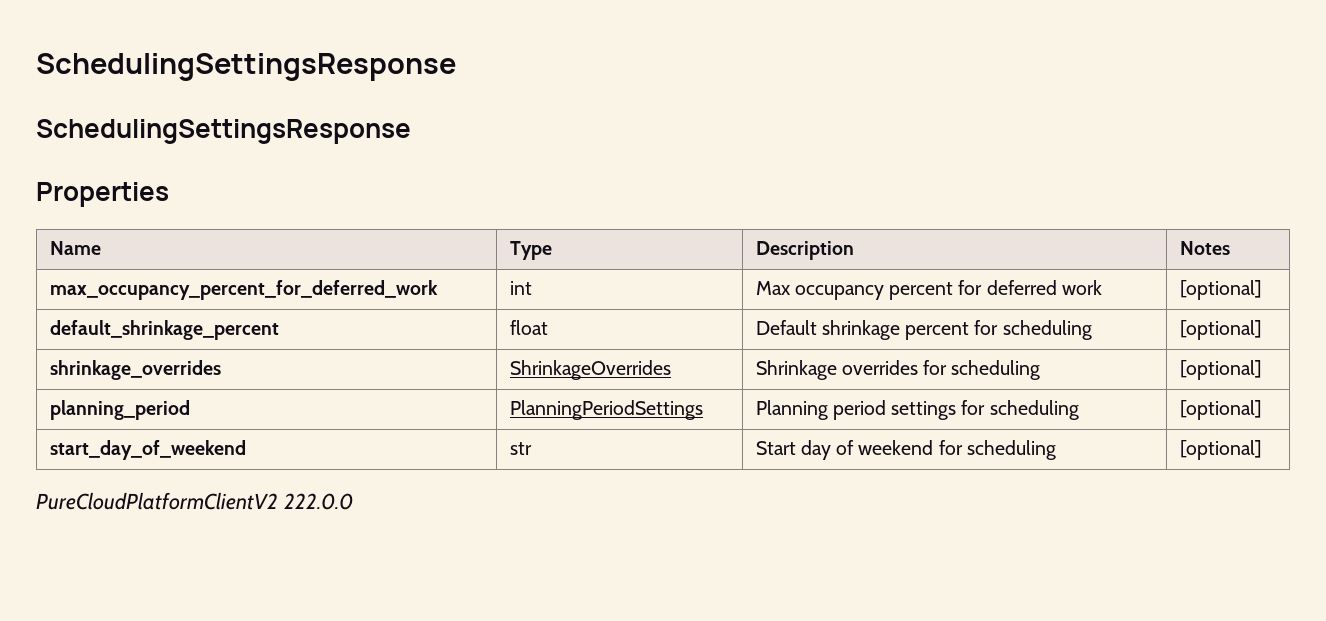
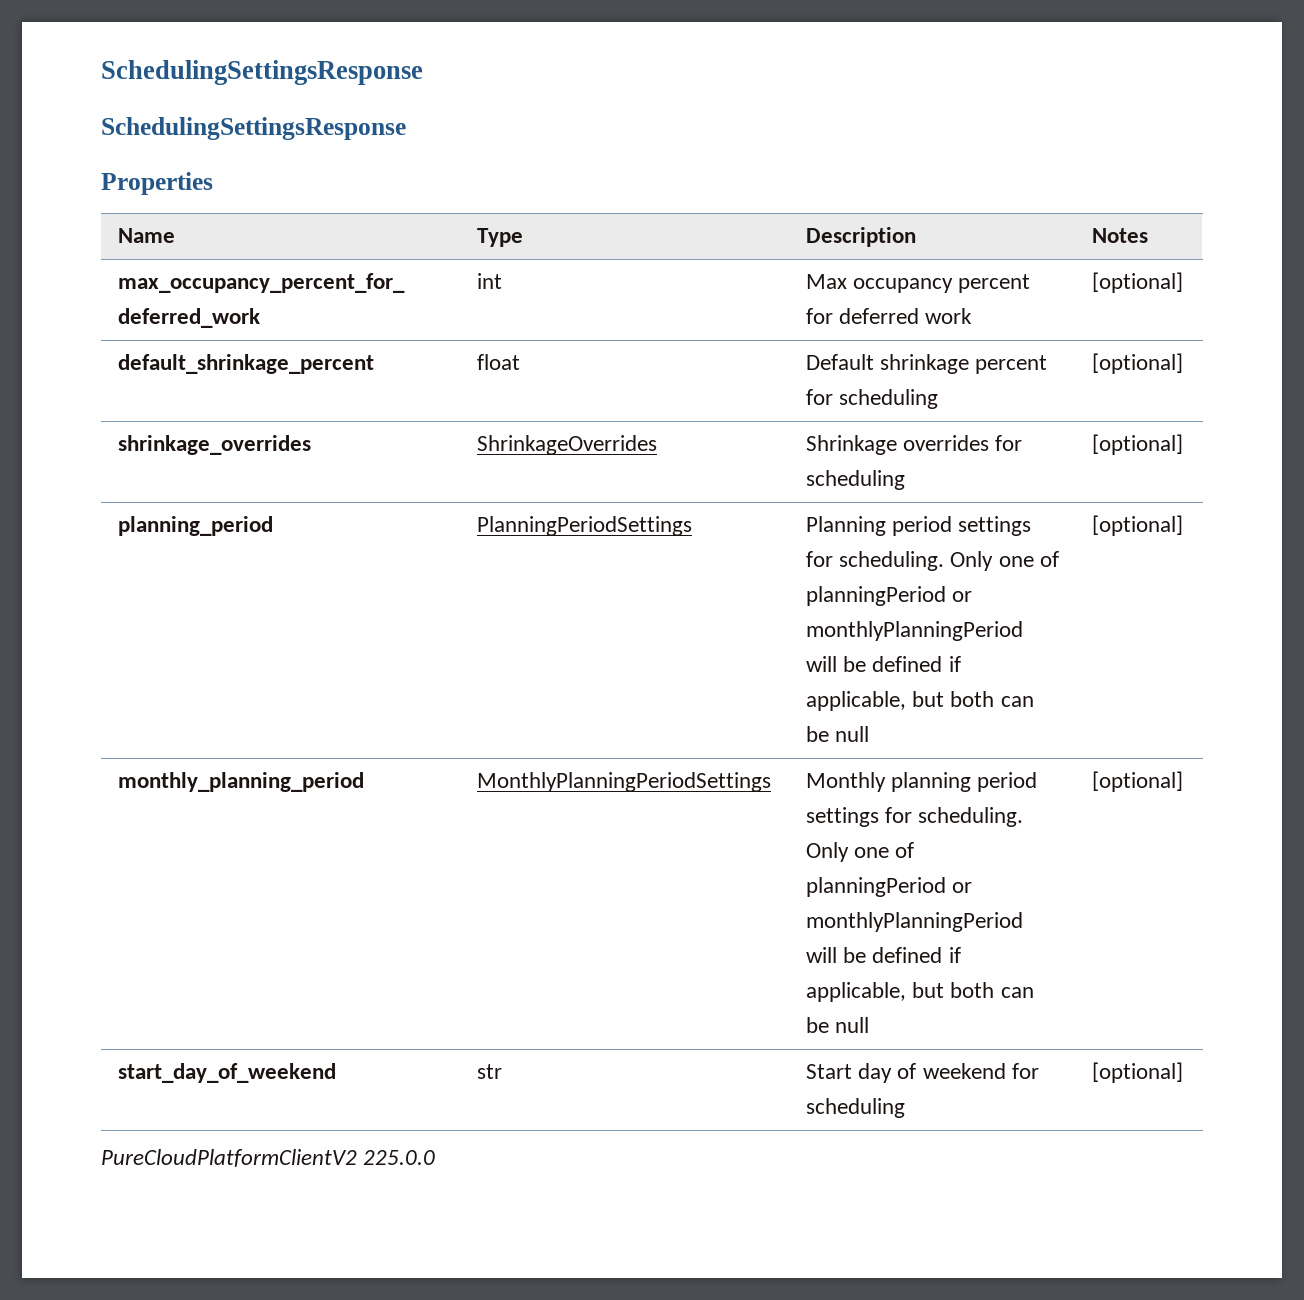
[989,400,1079,420] scheduling -> [839,551,1059,571] [806,586,973,606] [806,621,1024,641] [806,656,961,672] [806,691,1034,711] [806,726,870,742] [1092,515,1184,536] [118,772,365,792] [477,772,772,792] [806,772,1038,792] [806,807,1024,827] [806,842,915,862] [806,877,973,897] [806,912,1024,932] [806,947,961,963] [806,982,1034,1002] [806,1017,870,1033] scheduling. Only one of planningPeriod or monthlyPlanningPeriod will be defined if applicable, but both can be null | [optional] // monthly_planning_period | MonthlyPlanningPeriodSettings | Monthly planning period settings for scheduling. Only one of planningPeriod or monthlyPlanningPeriod will be defined if applicable, but both can be null
[283,493,353,510] 222.0.0 -> [363,1150,436,1165] 225.0.0

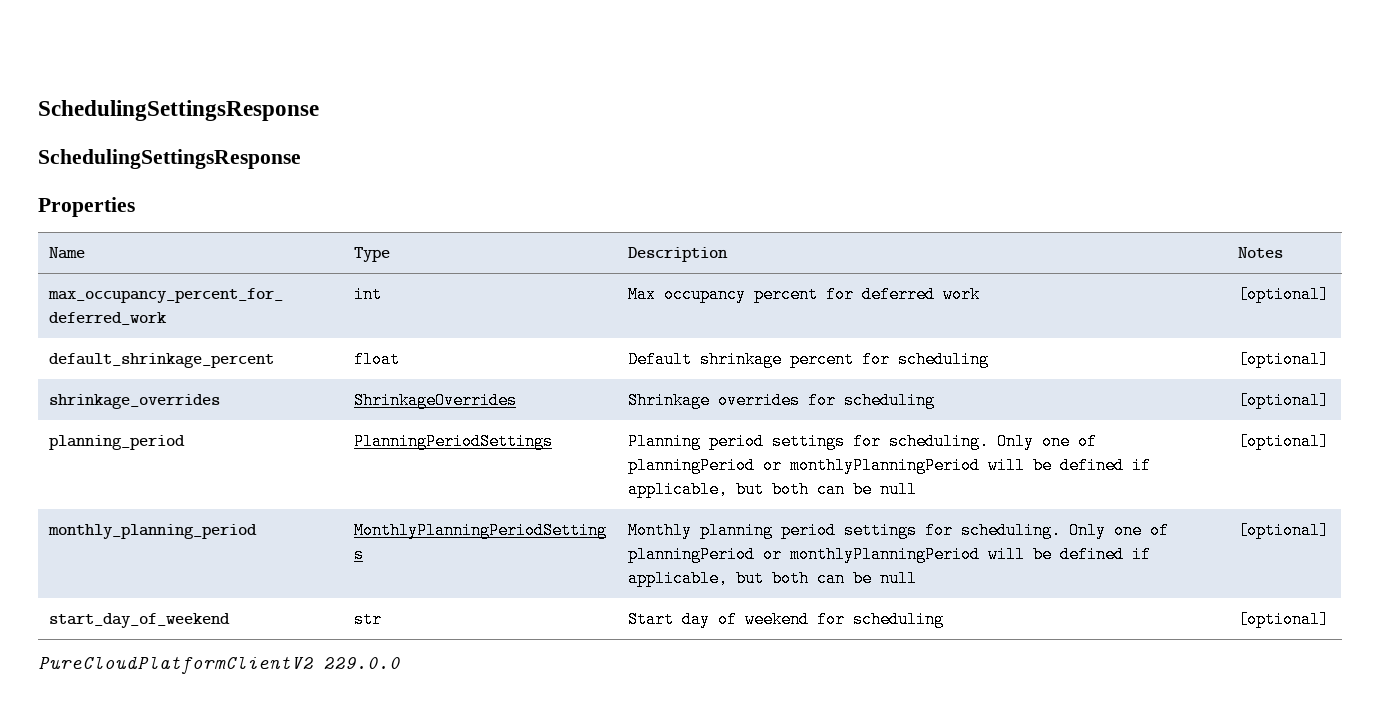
[363,1150,436,1165] 225.0.0 -> [323,657,400,669] 229.0.0

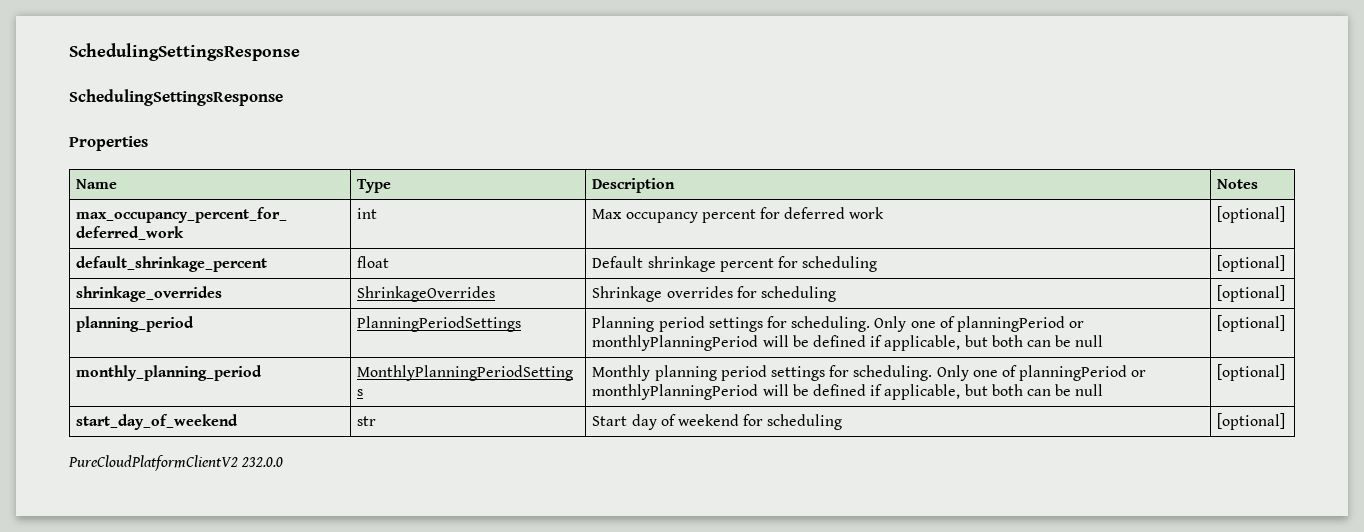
[323,657,400,669] 229.0.0 -> [241,457,284,467] 232.0.0

